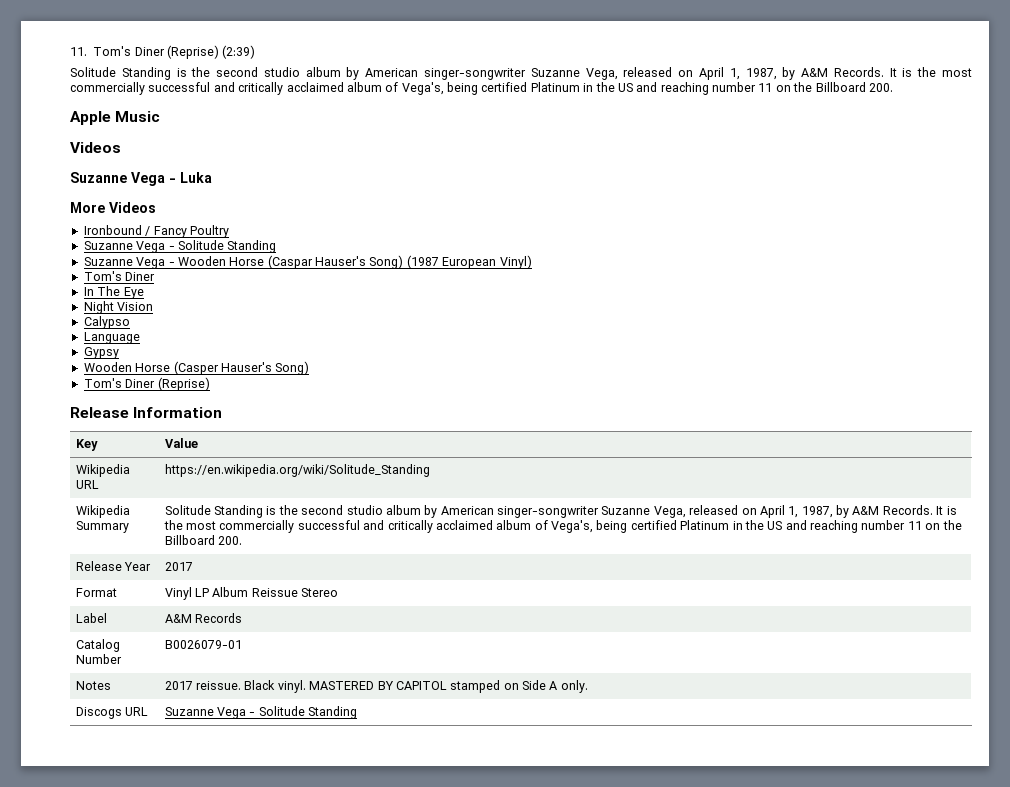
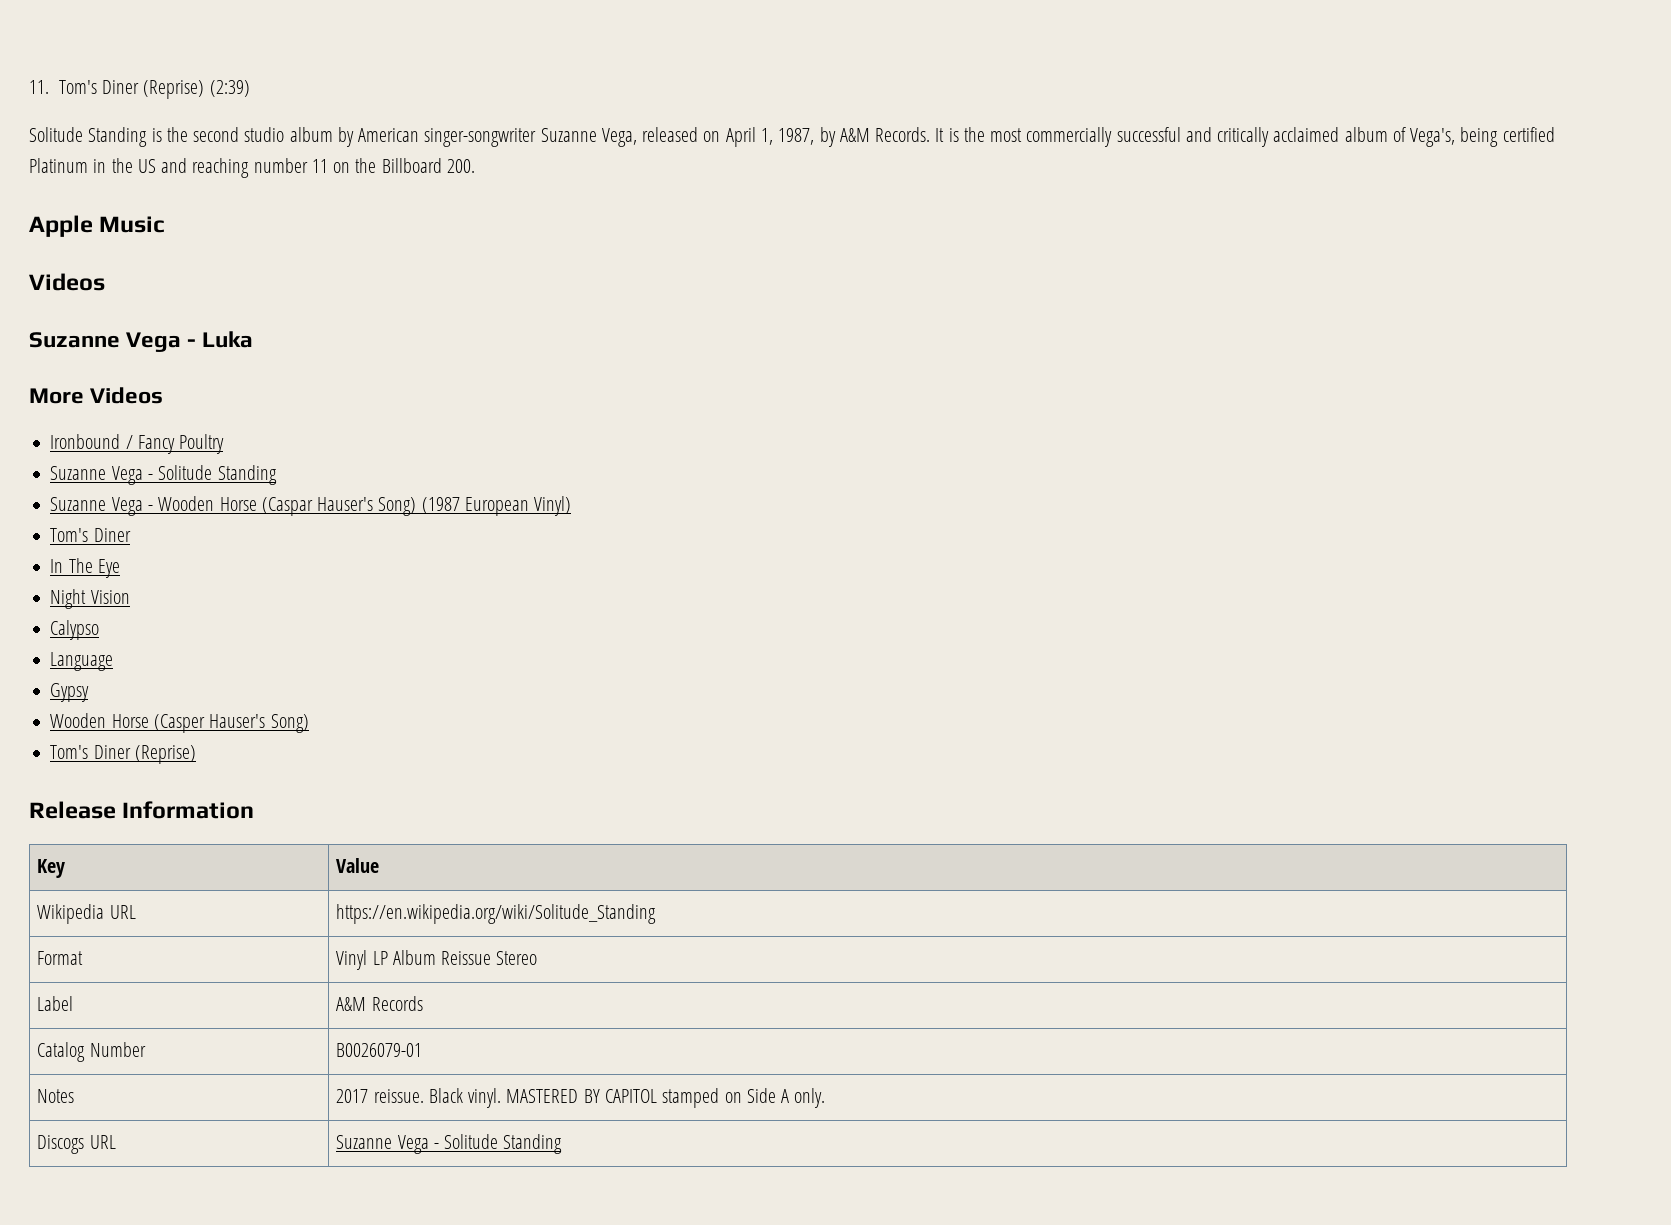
[75,505,130,518] [75,521,129,533] [164,505,957,518] [163,520,962,533] [164,535,243,545] [75,561,152,571] [164,562,193,571] // Wikipedia Summary | Solitude Standing is the second studio album by American singer-songwriter Suzanne Vega, released on April 1, 1987, by A&M Records. It is the most commercially successful and critically acclaimed album of Vega's, being certified Platinum in the US and reaching number 11 on the Billboard 200. // Release Year | 2017 -> (657, 914) none

